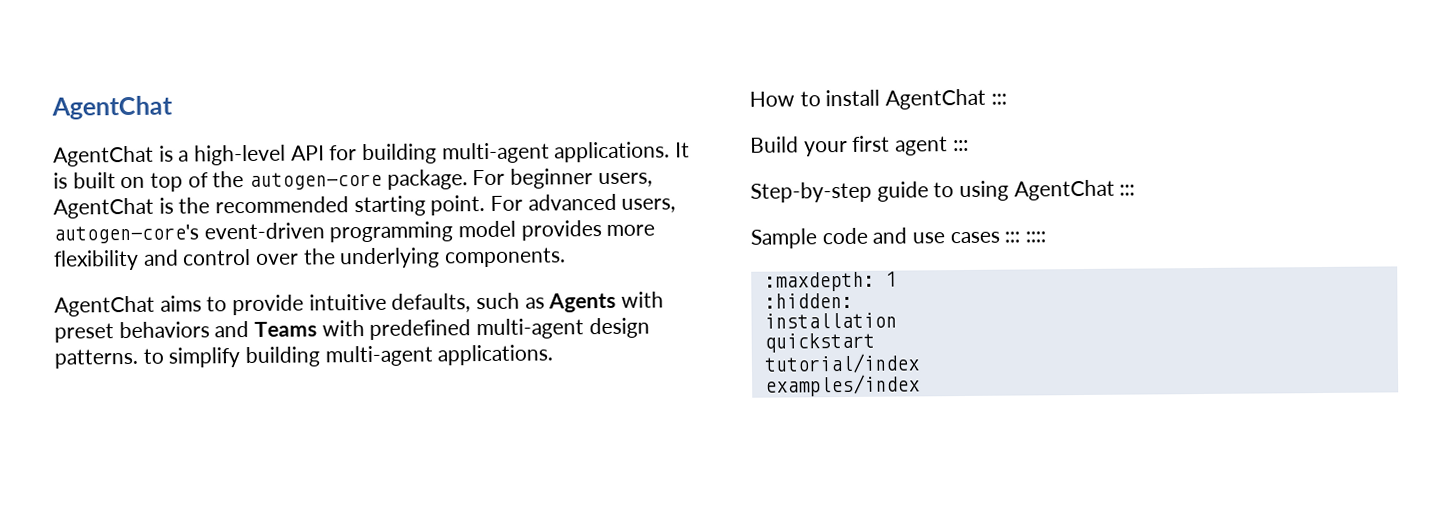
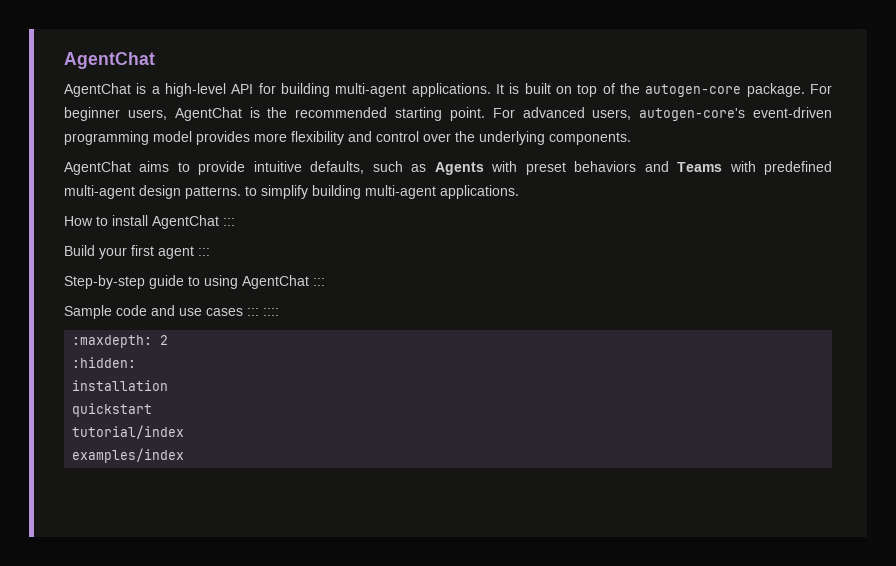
[884,271,897,287] 1 -> [160,335,169,345] 2

